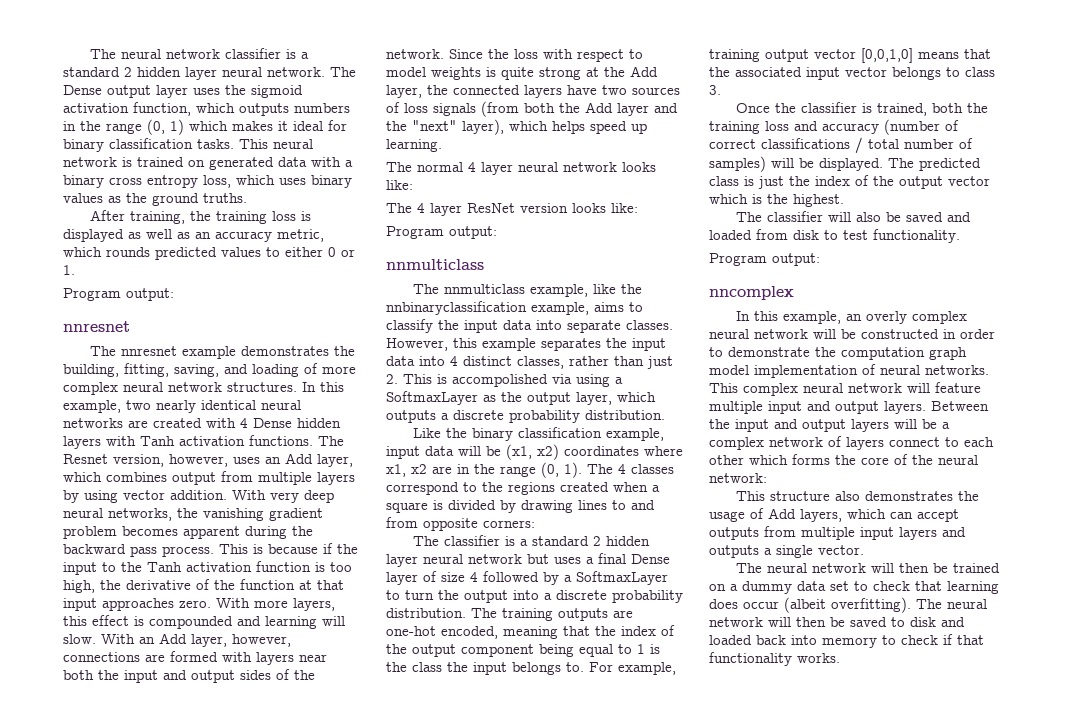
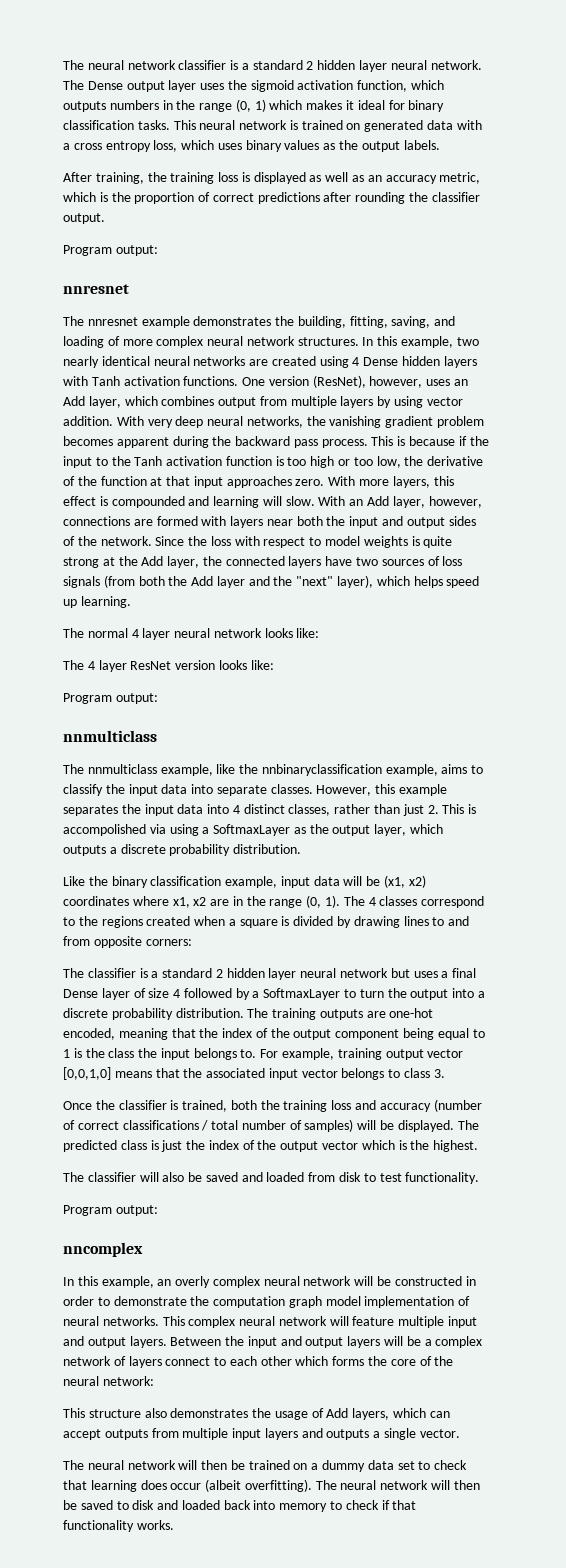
[63,175,104,188] binary -> (70, 146) none
[152,193,247,206] ground truths. -> [361,140,440,152] output labels.
[106,247,355,260] [63,265,75,275] rounds predicted values to either 0 or 1. -> [99,192,480,204] [63,213,105,224] is the proportion of correct predictions after rounding the classifier output.
[206,418,236,428] with -> [319,356,349,368] using
[318,436,344,446] [63,454,164,467] The Resnet version, -> [242,375,366,388] One version (ResNet),
[63,580,95,593] high, -> [310,456,401,468] high or too low,

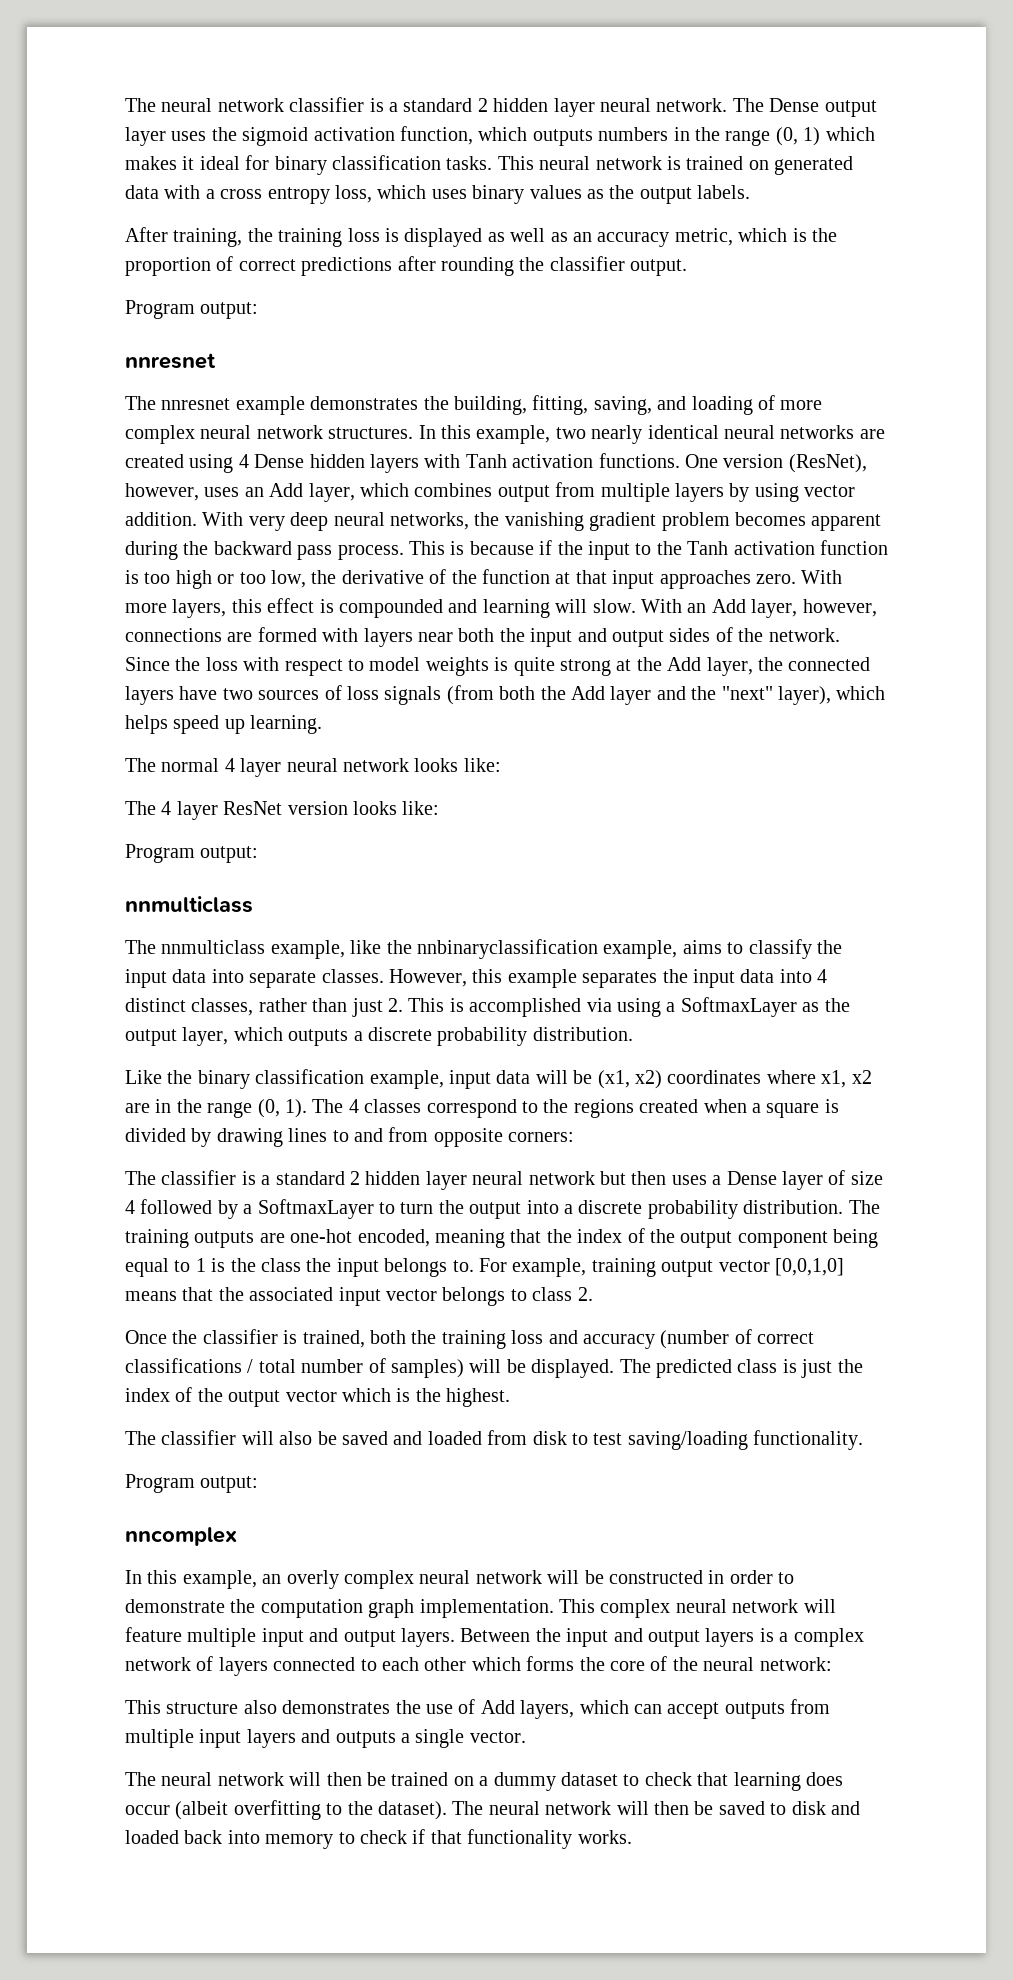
[63,824,146,836] accompolished -> [469,998,582,1017] accomplished
(410, 973) none -> [631,1171,667,1185] then
[452,968,477,978] final -> (722, 1180) none
[433,1069,445,1078] 3. -> [577,1287,593,1301] 2.
(402, 1177) none -> [627,1431,748,1450] saving/loading
[325,1296,471,1308] [63,1316,159,1326] model implementation of neural networks. -> [419,1599,554,1618] implementation.
[384,1336,421,1346] will be -> [759,1628,774,1642] is
[165,1357,211,1366] connect -> [273,1657,356,1671] connected
[274,1411,308,1420] usage -> [426,1704,453,1714] use
[367,1460,415,1470] data set -> [560,1772,618,1786] dataset
[244,1479,312,1492] overfitting). -> [233,1800,447,1820] overfitting to the dataset).

